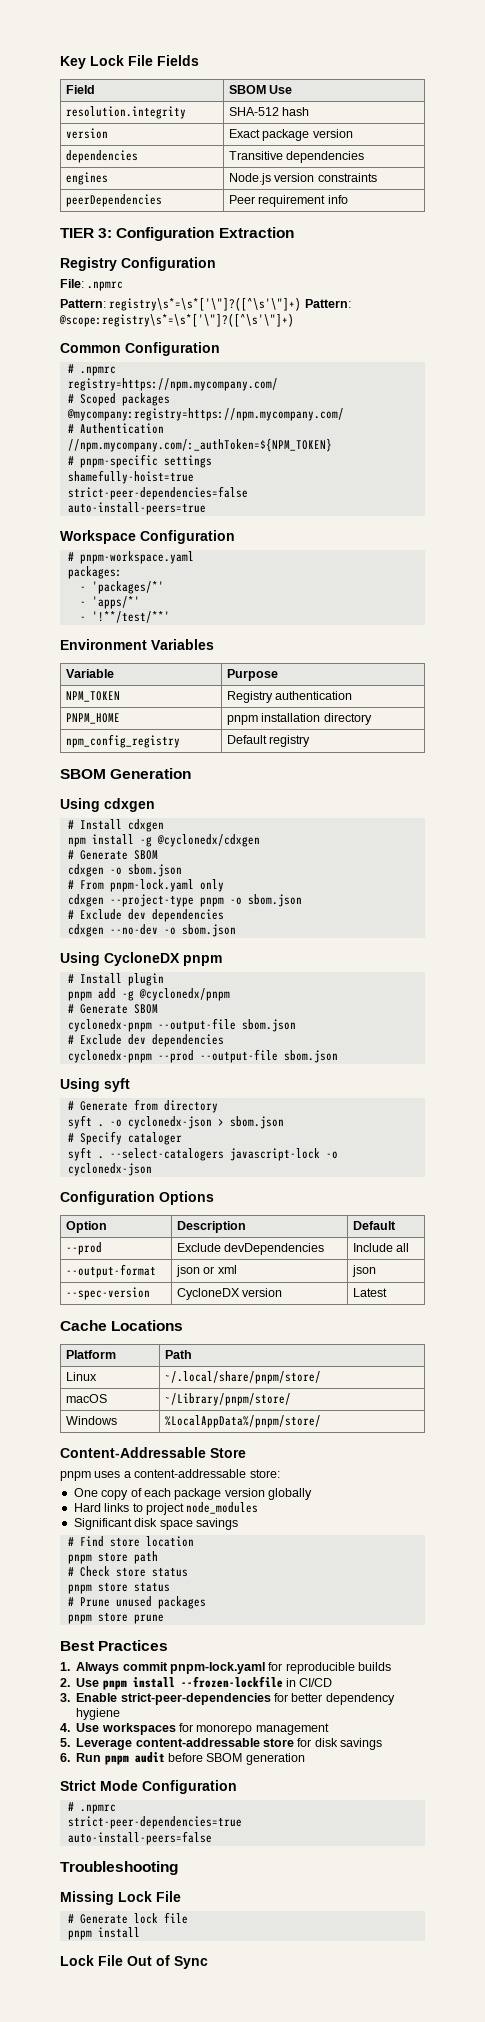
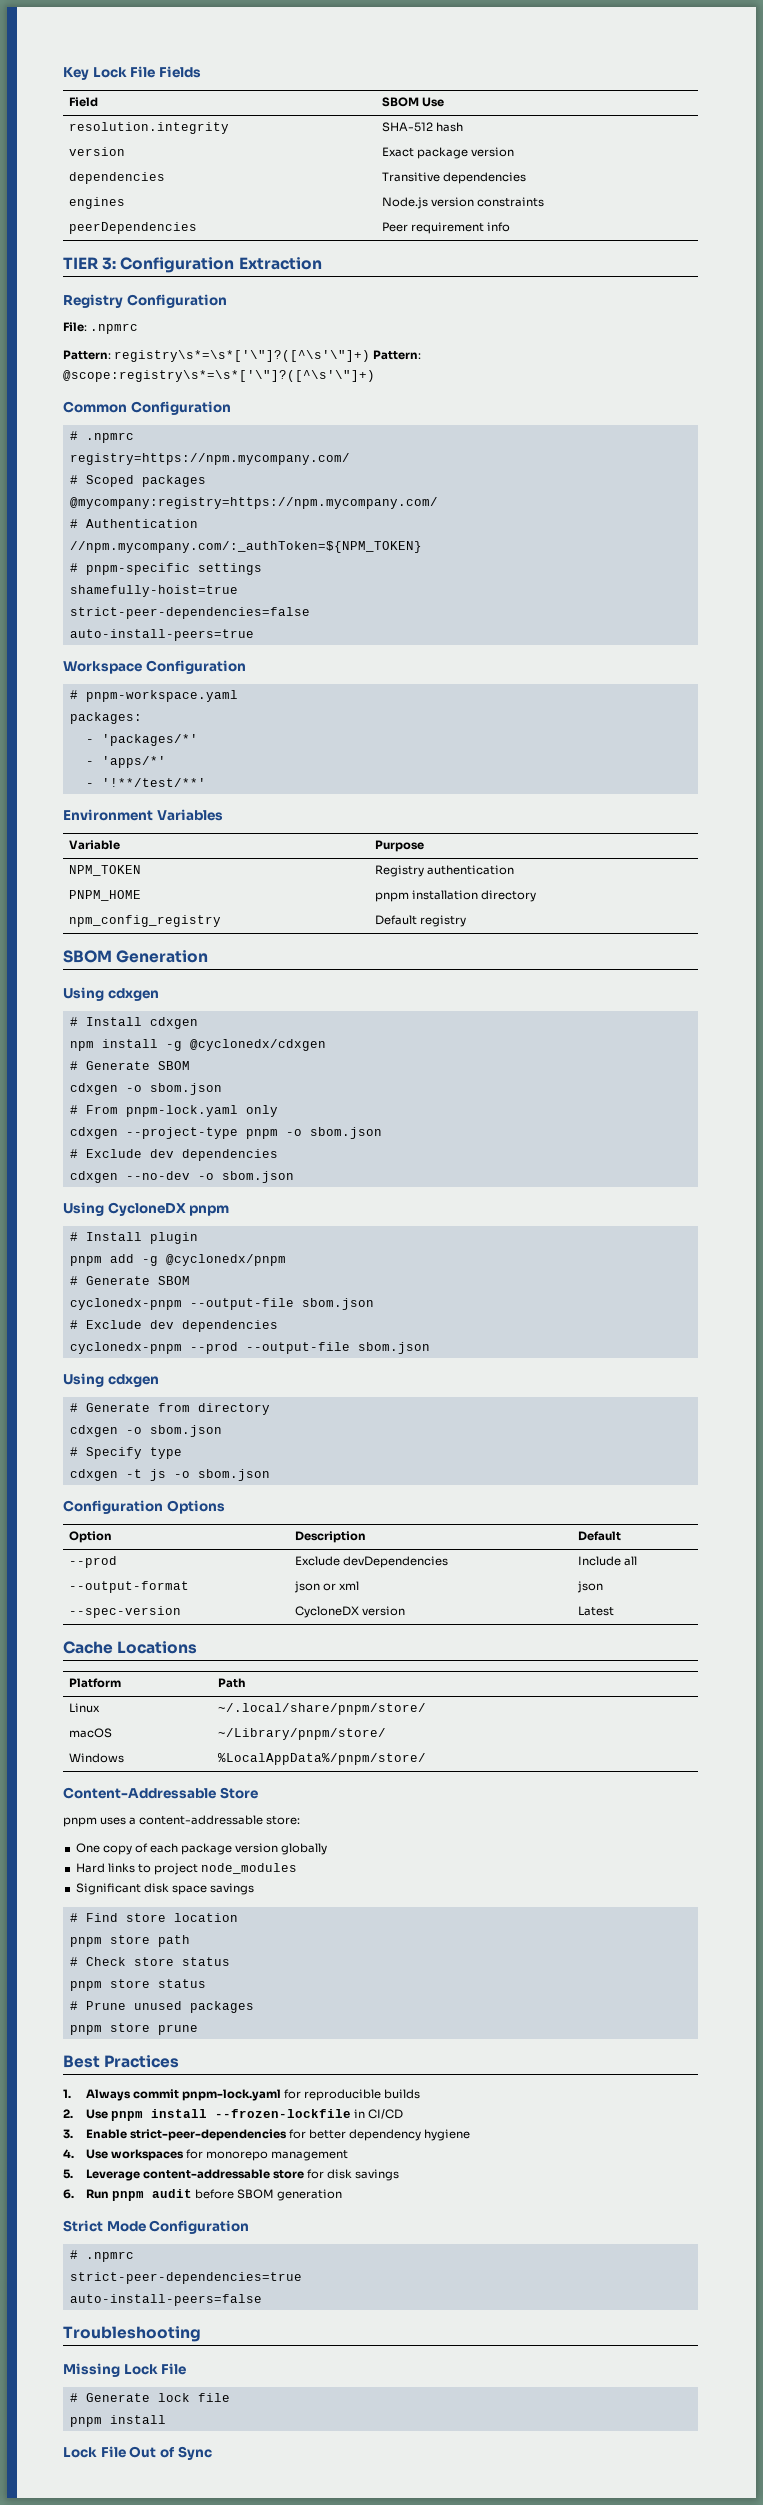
[104,1078,130,1092] syft -> [107,1374,159,1387] cdxgen
[67,1115,284,1129] [67,1131,182,1145] [67,1147,338,1161] [67,1163,152,1176] syft . -o cyclonedx-json > sbom.json // # Specify cataloger // syft . --select-catalogers javascript-lock -o cyclonedx-json -> [69,1425,222,1437] [69,1447,182,1459] [69,1469,270,1481] cdxgen -o sbom.json // # Specify type // cdxgen -t js -o sbom.json

